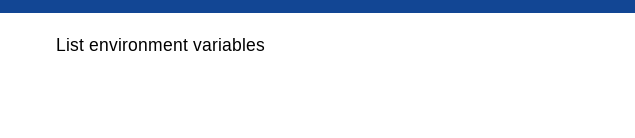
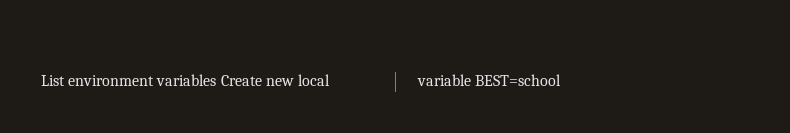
(265, 44) none -> [220,74,562,86] Create new local variable BEST=school

